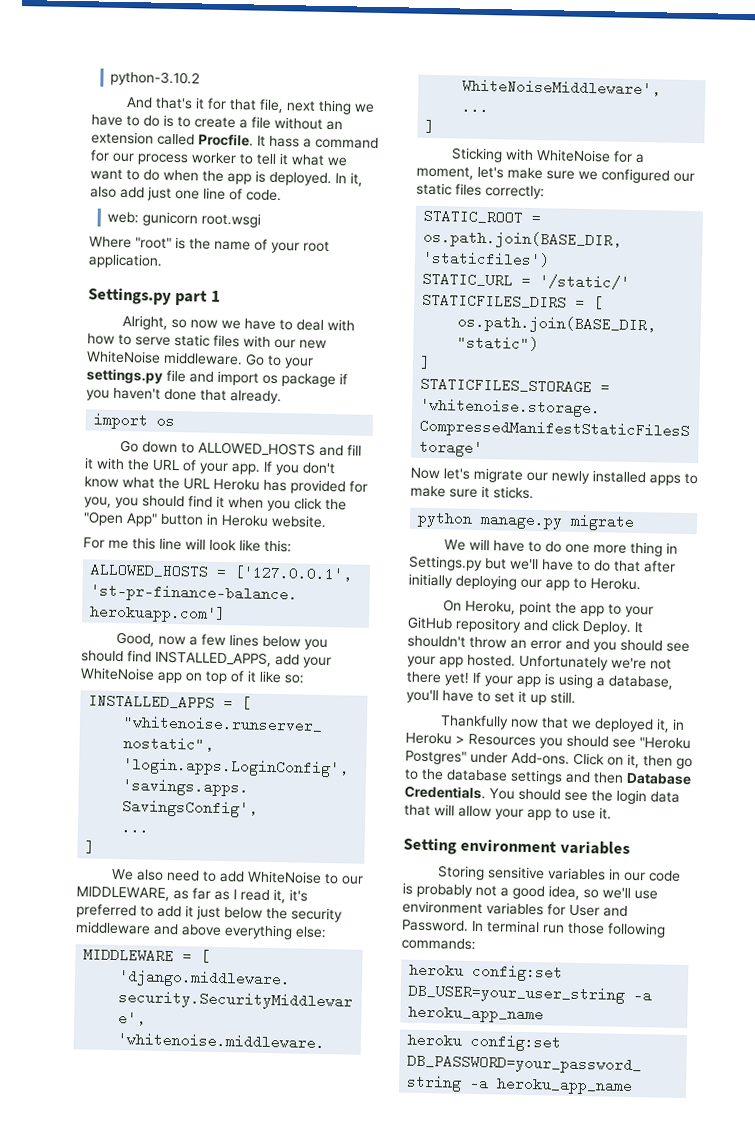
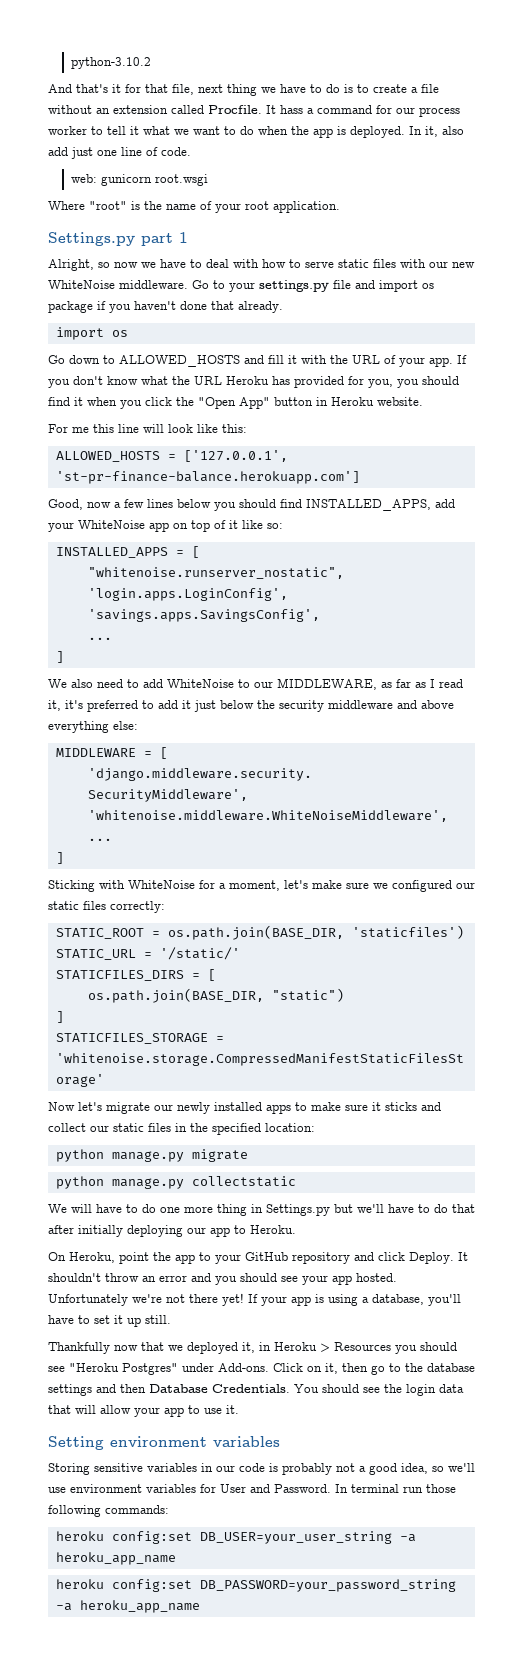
[493,486,534,500] sticks. -> [385,1102,441,1111] [48,1123,315,1135] sticks and collect our static files in the specified location:
(636, 522) none -> [55,1176,296,1189] // python manage.py collectstatic

